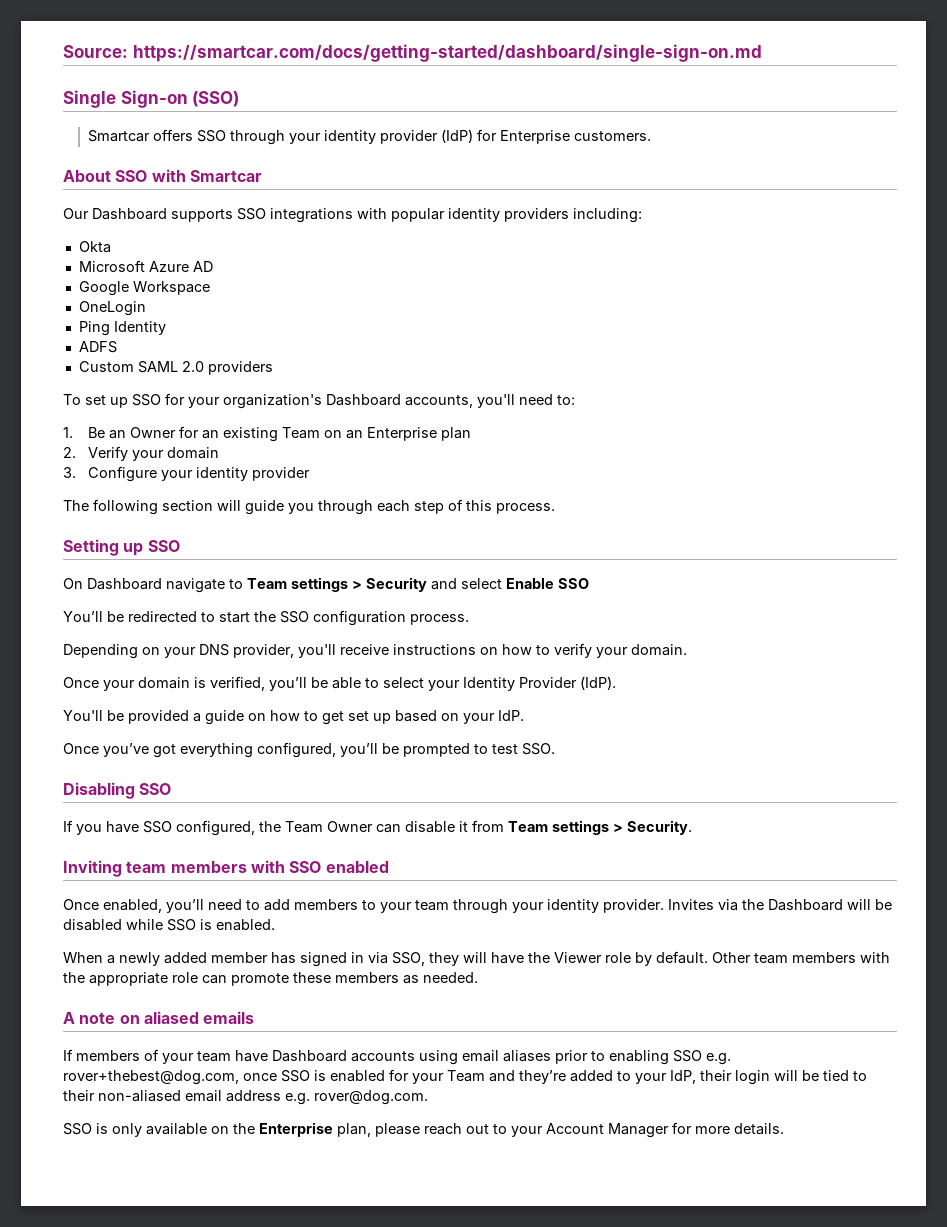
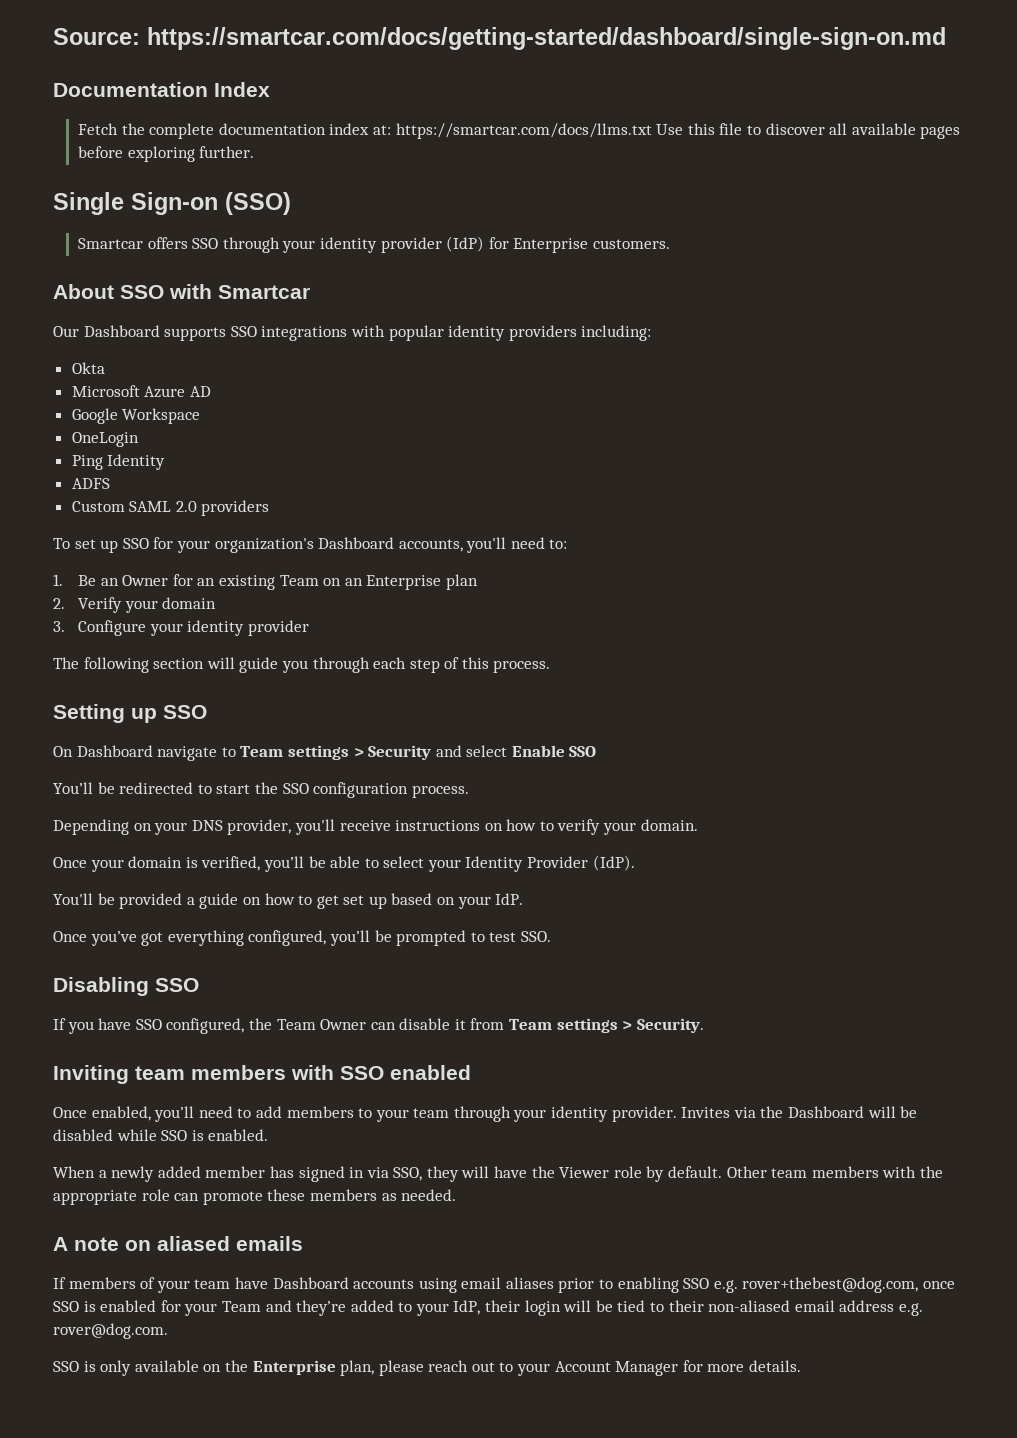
(762, 53) none -> [53,82,270,97] [78,123,961,139] [78,146,255,162] // Documentation Index // Fetch the complete documentation index at: https://smartcar.com/docs/llms.txt Use this file to discover all available pages before exploring further.

